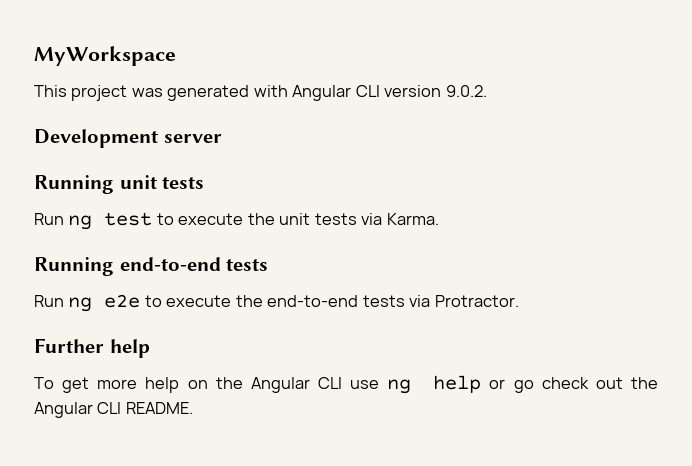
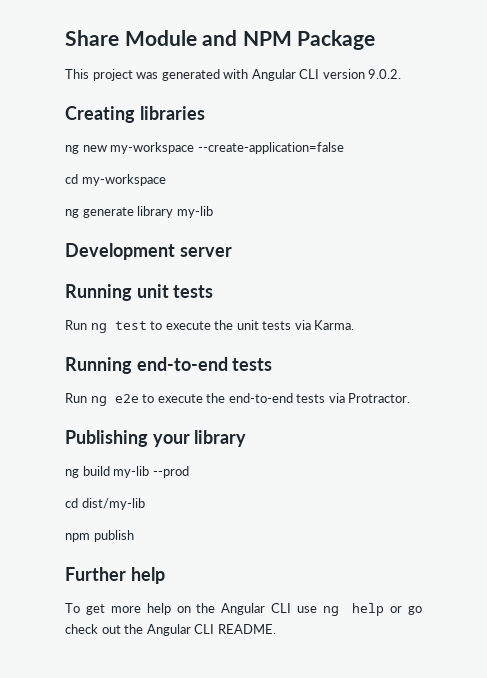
[34,46,176,66] MyWorkspace -> [65,30,376,50] Share Module and NPM Package
(487, 91) none -> [65,106,205,123] [65,142,344,154] [65,174,166,186] [65,206,213,218] // Creating libraries // ng new my-workspace --create-application=false // cd my-workspace // ng generate library my-lib
(519, 301) none -> [65,430,247,447] [65,466,189,478] [65,498,145,510] [65,530,134,542] // Publishing your library // ng build my-lib --prod // cd dist/my-lib // npm publish

